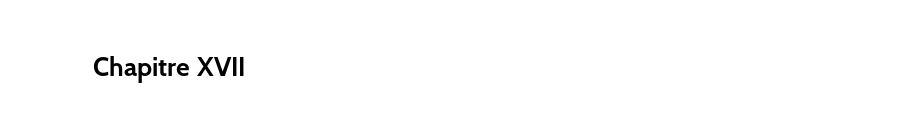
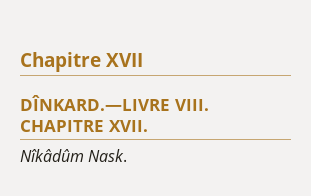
(246, 66) none -> [20,95,209,111] [20,120,148,132] [20,149,128,162] // DÎNKARD.—LIVRE VIII. CHAPITRE XVII. // Nîkâdûm Nask.

